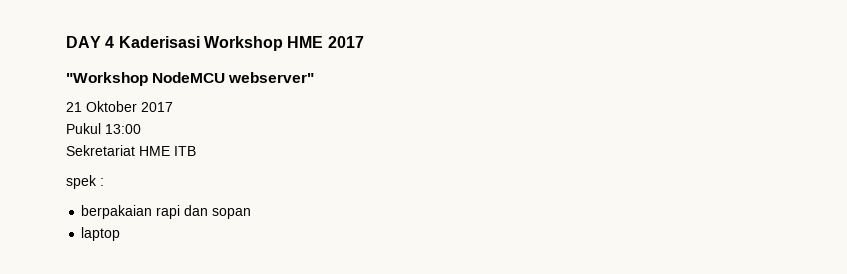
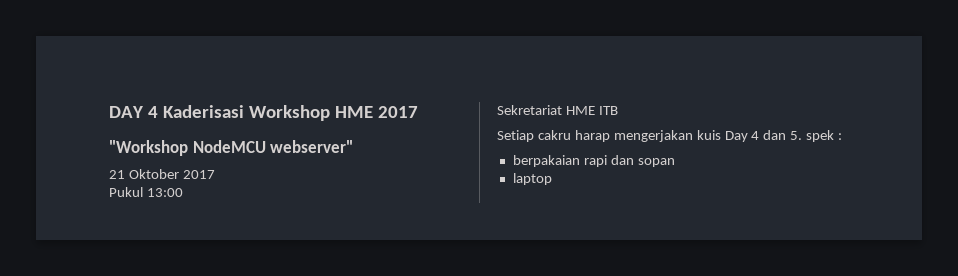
(196, 151) none -> [497,130,803,142] Setiap cakru harap mengerjakan kuis Day 4 dan 5.

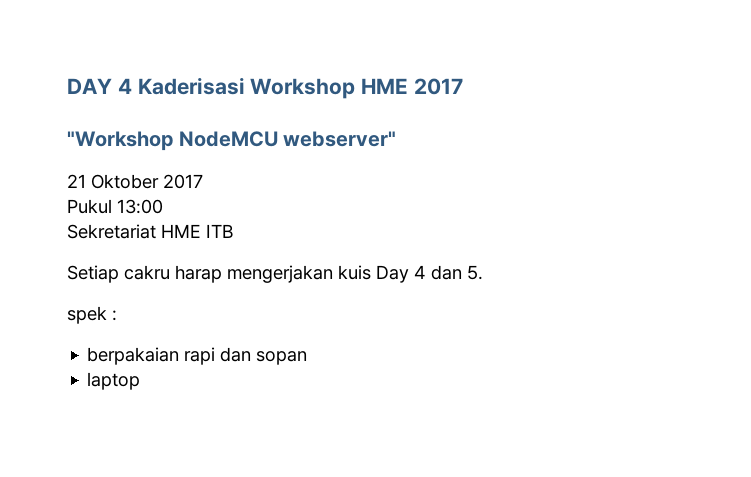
(803, 135) none -> (483, 272) //

